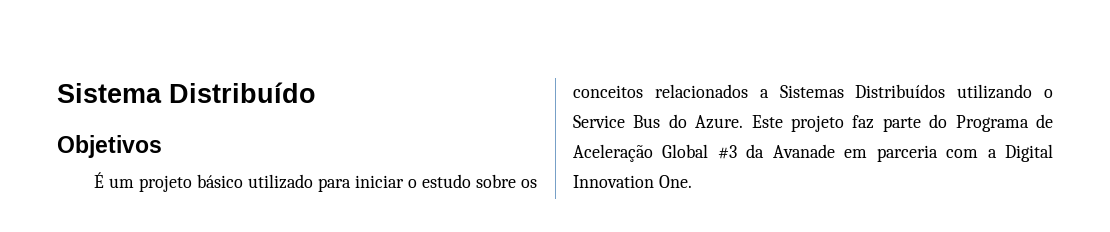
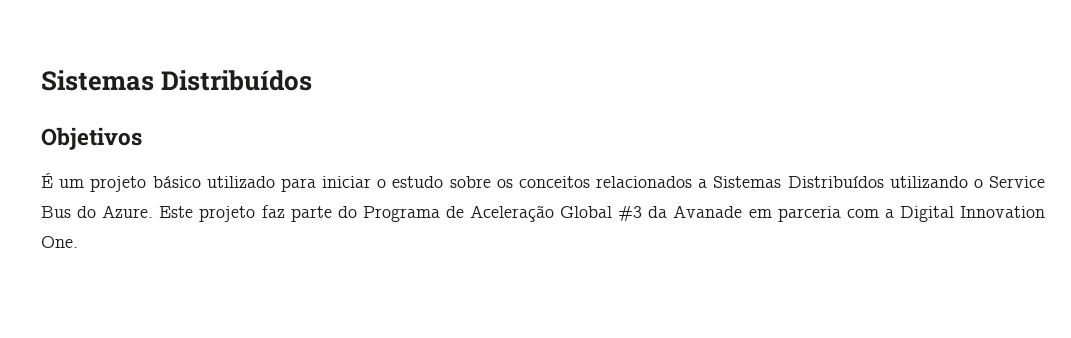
[57,82,316,103] Sistema Distribuído -> [41,70,313,91] Sistemas Distribuídos

